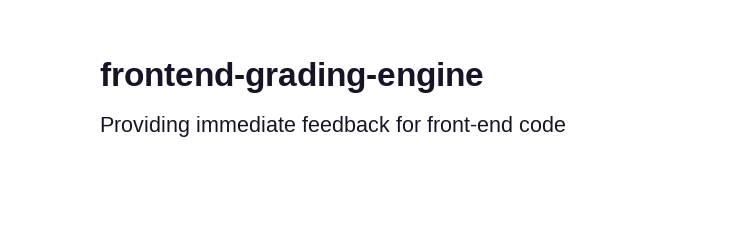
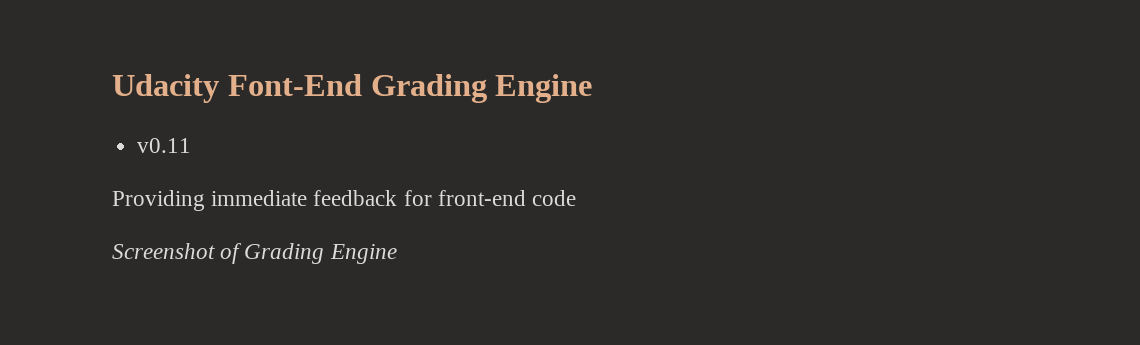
[100,62,484,93] frontend-grading-engine -> [112,74,593,103] [137,138,192,153] Udacity Font-End Grading Engine // v0.11
(566, 124) none -> [112,243,397,264] // Screenshot of Grading Engine

